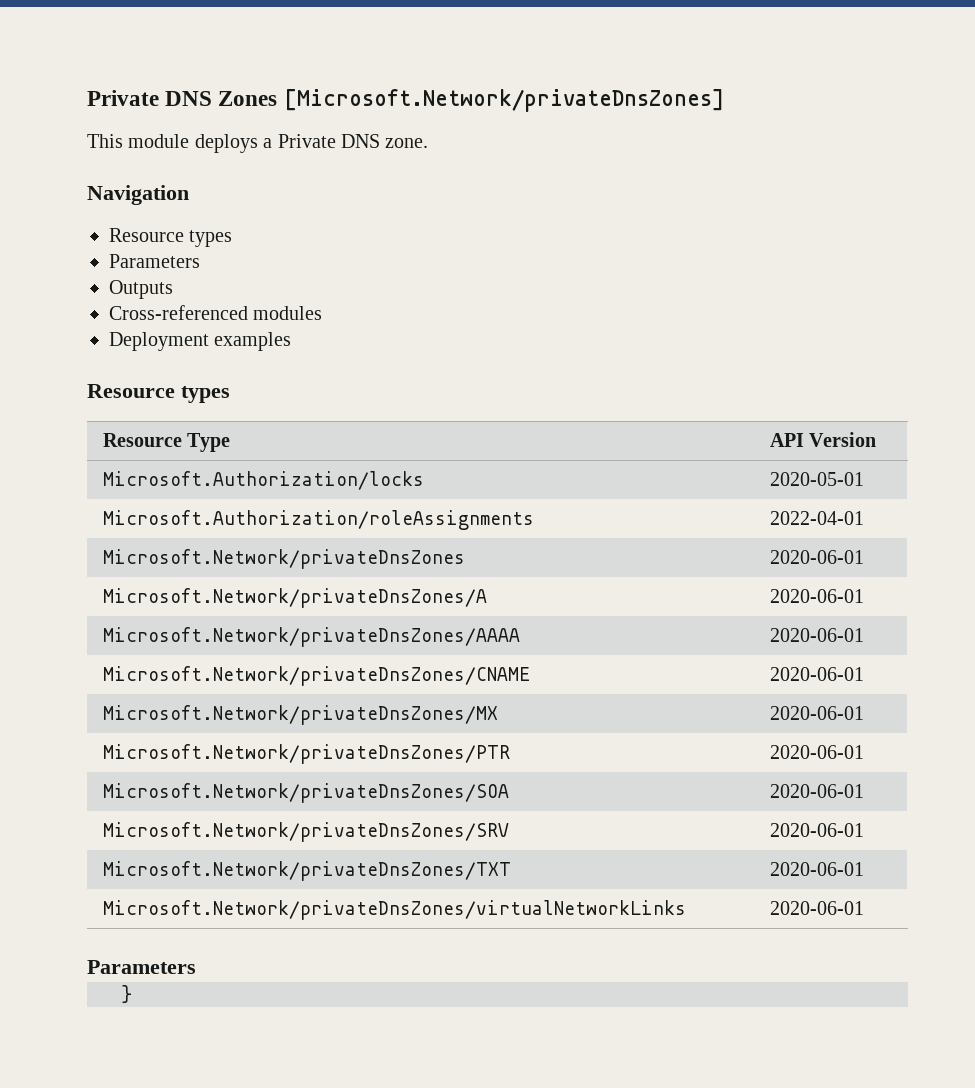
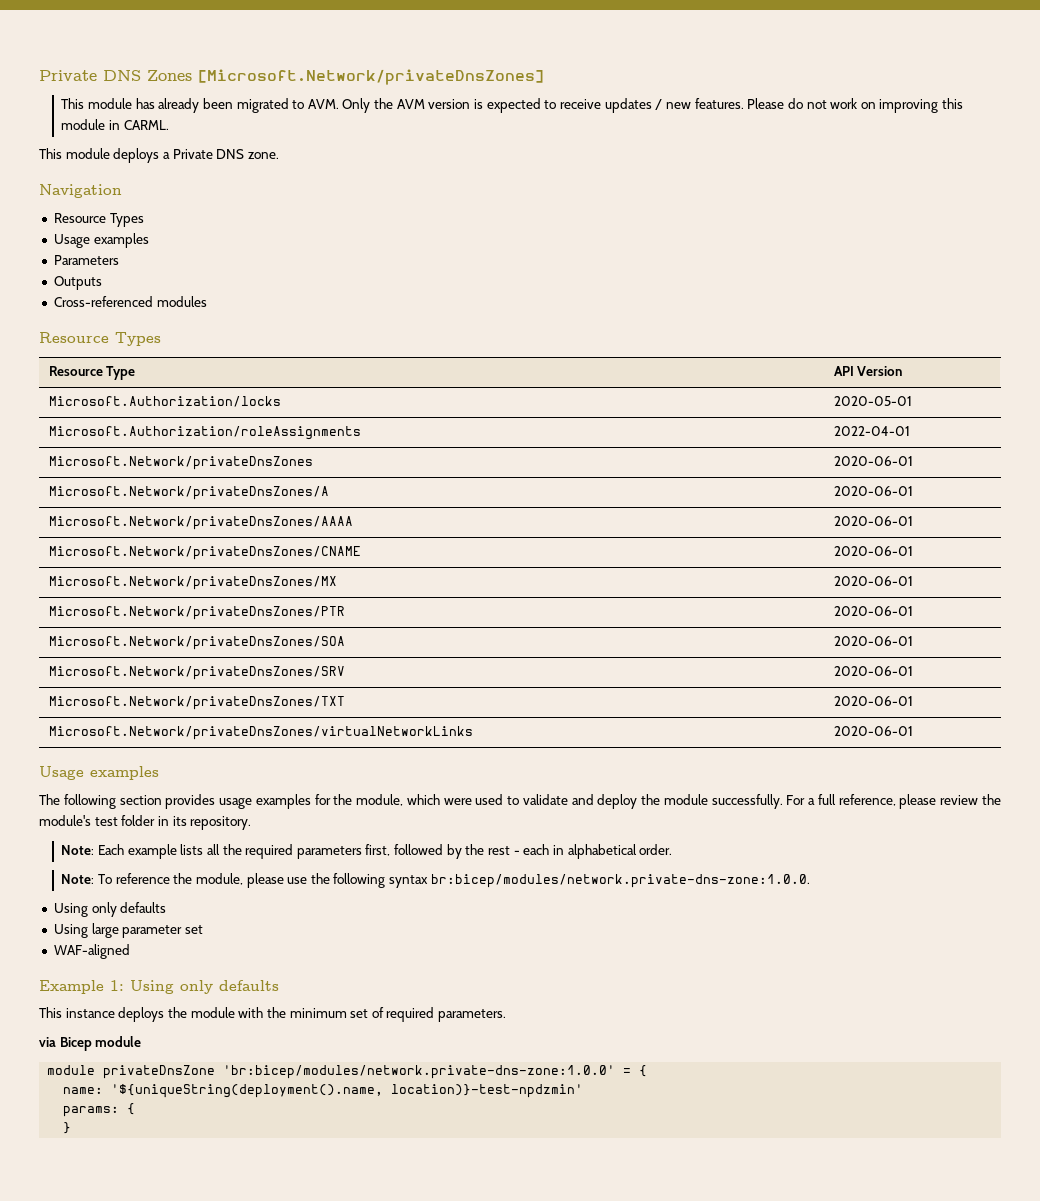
(724, 100) none -> [61,98,964,113] [61,119,169,130] // This module has already been migrated to AVM. Only the AVM version is expected to receive updates / new features. Please do not work on improving this module in CARML.
[189,230,233,247] types -> [109,213,145,227] [53,233,149,248] Types // Usage examples
[109,332,292,351] [87,384,230,403] // Deployment examples // Resource types -> [39,332,161,346] // Resource Types
[87,960,196,974] Parameters -> [39,766,159,780] [39,794,1001,809] [39,815,252,830] [61,844,673,859] [61,873,810,888] [53,902,167,917] [53,923,203,938] [53,944,130,959] [39,980,279,994] [39,1007,507,1022] [39,1036,142,1051] [47,1065,648,1079] [63,1084,584,1098] [63,1103,136,1117] Usage examples // The following section provides usage examples for the module, which were used to validate and deploy the module successfully. For a full reference, please review the module's test folder in its repository. // Note: Each example lists all the required parameters first, followed by the rest - each in alphabetical order. // Note: To reference the module, please use the following syntax br:bicep/modules/network.private-dns-zone:1.0.0. // Using only defaults // Using large parameter set // WAF-aligned // Example 1: Using only defaults // This instance deploys the module with the minimum set of required parameters. // via Bicep module // module privateDnsZone 'br:bicep/modules/network.private-dns-zone:1.0.0' = { // name: '${uniqueString(deployment().name, location)}-test-npdzmin' // params: {

